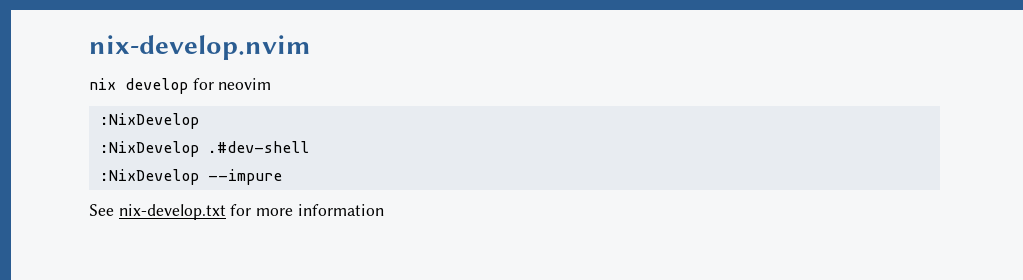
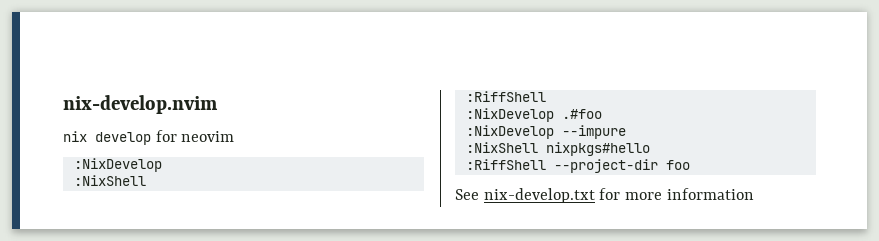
[99,141,309,157] // :NixDevelop .#dev-shell -> [73,175,146,186] [465,91,546,102] [465,108,602,122] // :NixShell // :RiffShell // :NixDevelop .#foo
(282, 177) none -> [465,142,650,156] [465,159,690,173] // :NixShell nixpkgs#hello // :RiffShell --project-dir foo

